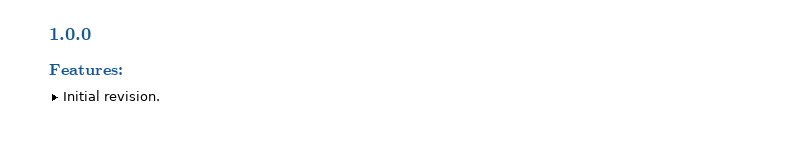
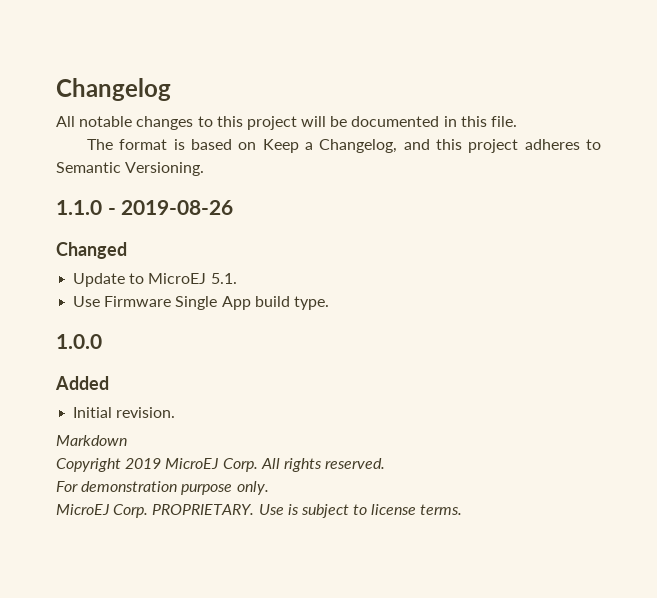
(49, 34) none -> [56,78,171,101] [56,116,518,130] [86,139,602,153] [56,162,205,176] [56,200,234,215] [56,242,127,259] [73,273,237,287] [73,296,329,310] Changelog // All notable changes to this project will be documented in this file. // The format is based on Keep a Changelog, and this project adheres to Semantic Versioning. // 1.1.0 - 2019-08-26 // Changed // Update to MicroEJ 5.1. // Use Firmware Single App build type. //
[49,64,123,75] Features: -> [55,376,109,390] Added
(160, 96) none -> [56,435,127,446] [56,458,386,472] [56,481,269,495] [56,504,463,518] // Markdown // Copyright 2019 MicroEJ Corp. All rights reserved. // For demonstration purpose only. // MicroEJ Corp. PROPRIETARY. Use is subject to license terms.

